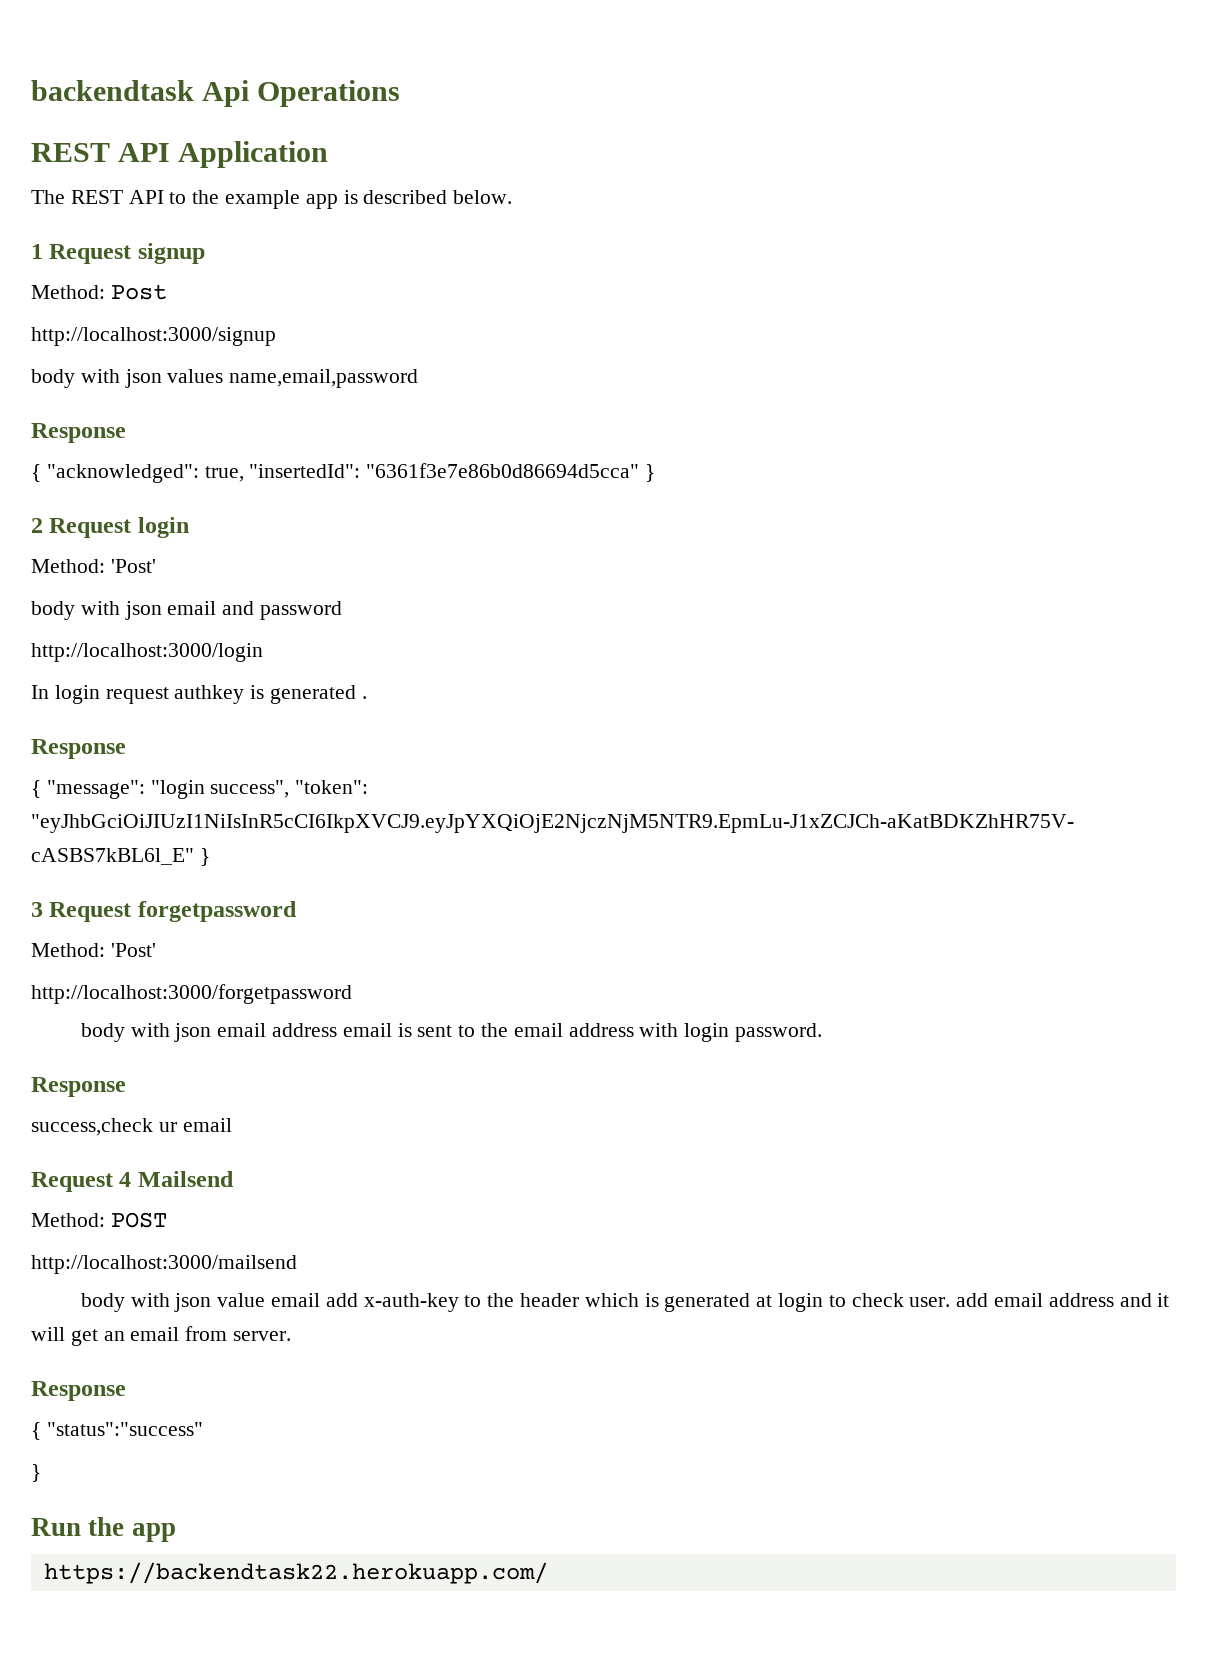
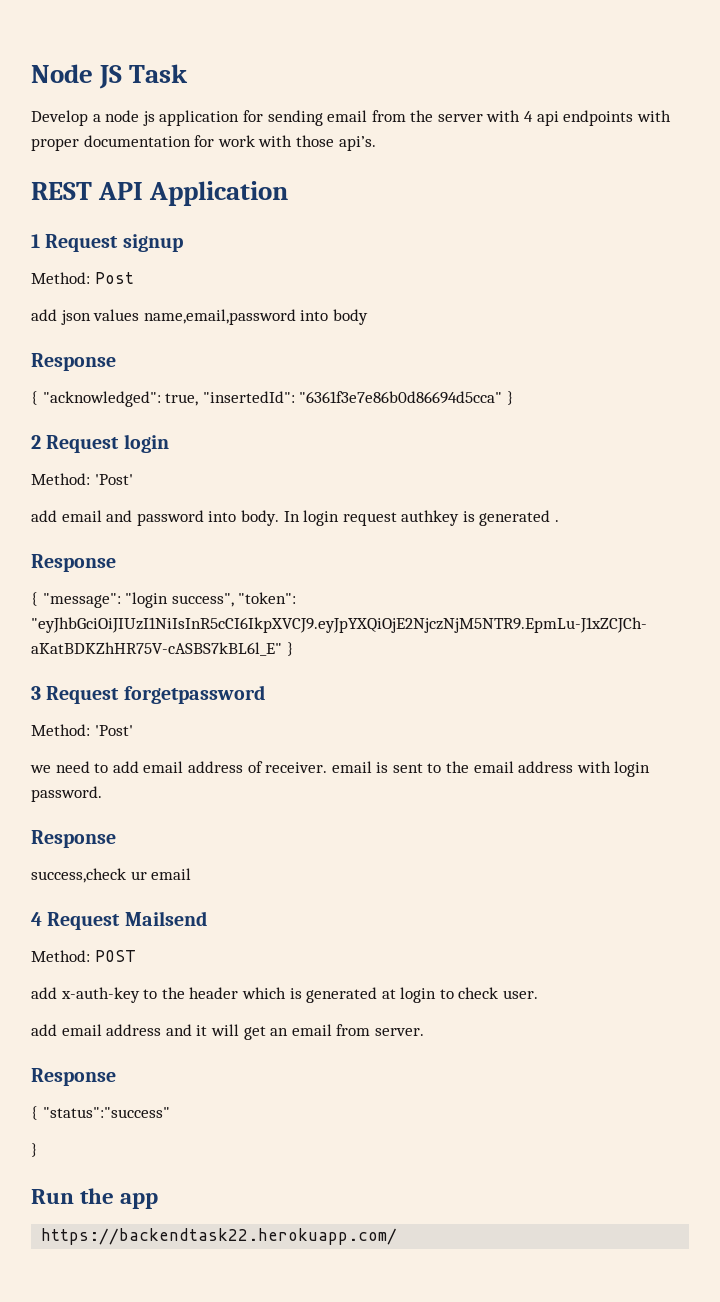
[31,80,401,107] [31,141,329,168] [31,190,513,209] backendtask Api Operations // REST API Application // The REST API to the example app is described below. -> [31,64,189,89] [31,110,671,126] [31,135,376,151] [31,181,289,206] Node JS Task // Develop a node js application for sending email from the server with 4 api endpoints with proper documentation for work with those api’s. // REST API Application
[31,327,276,346] [31,369,120,388] http://localhost:3000/signup // body with -> [31,309,57,321] add
(419, 378) none -> [300,309,368,325] into body
[31,601,162,620] body with json -> [31,510,57,522] add
[31,643,263,662] // http://localhost:3000/login // -> [208,510,279,526] into body.
[31,984,352,1004] [80,1023,337,1042] http://localhost:3000/forgetpassword // body with json email address -> [30,761,328,773] we need to add email address of receiver.
[31,1172,132,1192] Request 4 -> [31,912,121,930] 4 Request
[31,1255,297,1274] [80,1293,320,1312] http://localhost:3000/mailsend // body with json value email -> (136, 956) none
(951, 1302) none -> (539, 994) //

